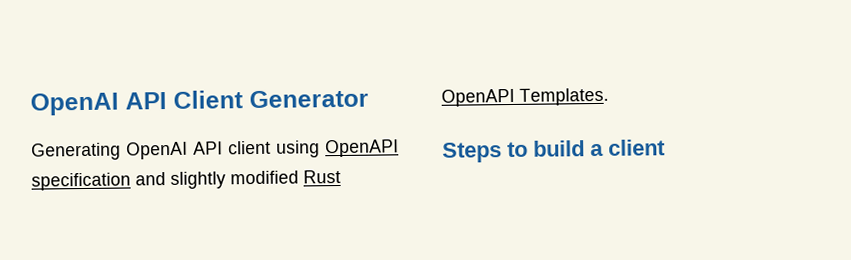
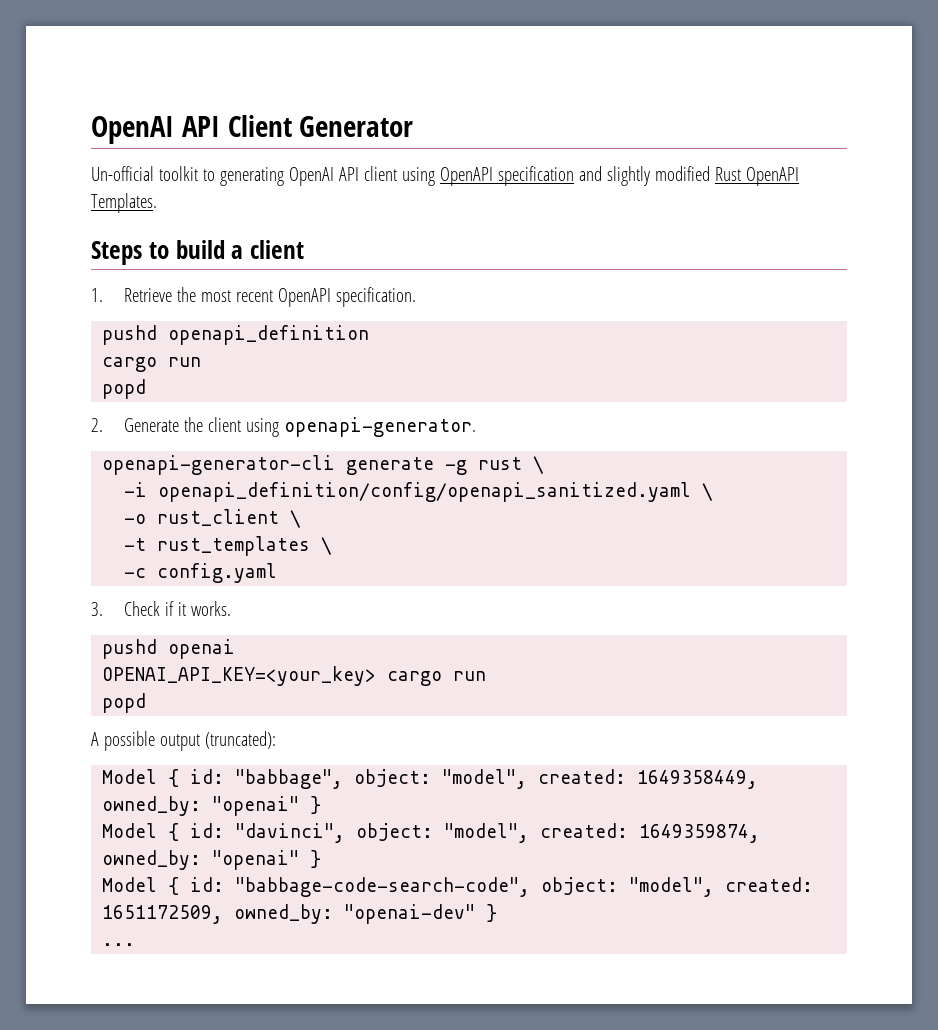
[31,142,121,161] Generating -> [91,166,284,186] Un-official toolkit to generating
(666, 147) none -> [91,287,416,307] [102,325,370,345] [102,357,202,372] [102,379,147,399] [91,417,476,437] [102,455,545,475] [124,482,714,502] [124,509,302,528] [124,536,333,556] [124,563,278,583] [91,601,231,616] [102,639,236,659] [102,666,487,686] [102,693,147,713] [91,731,276,751] [102,769,759,789] [102,796,322,816] [102,823,761,843] [102,850,322,870] [102,877,814,897] [102,904,498,924] [102,943,136,946] // 1. Retrieve the most recent OpenAPI specification. // pushd openapi_definition // cargo run // popd // 2. Generate the client using openapi-generator. // openapi-generator-cli generate -g rust \ // -i openapi_definition/config/openapi_sanitized.yaml \ // -o rust_client \ // -t rust_templates \ // -c config.yaml // 3. Check if it works. // pushd openai // OPENAI_API_KEY=<your_key> cargo run // popd // A possible output (truncated): // Model { id: "babbage", object: "model", created: 1649358449, owned_by: "openai" } // Model { id: "davinci", object: "model", created: 1649359874, owned_by: "openai" } // Model { id: "babbage-code-search-code", object: "model", created: 1651172509, owned_by: "openai-dev" } // ...

